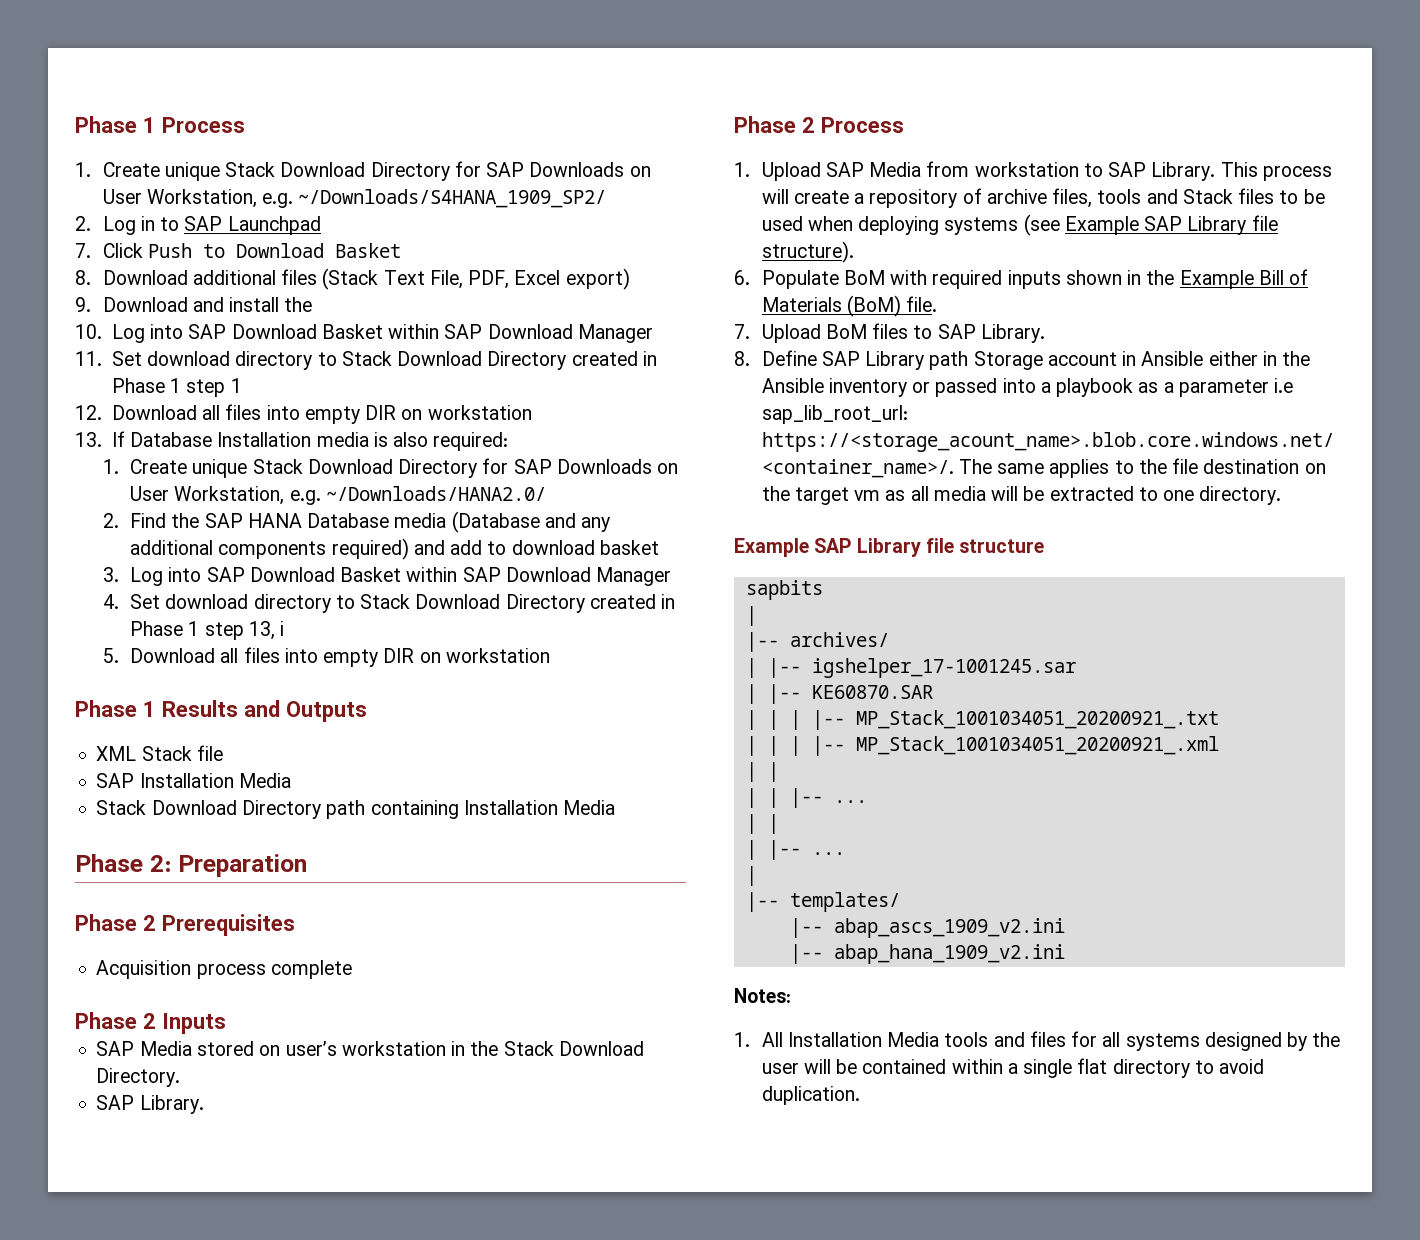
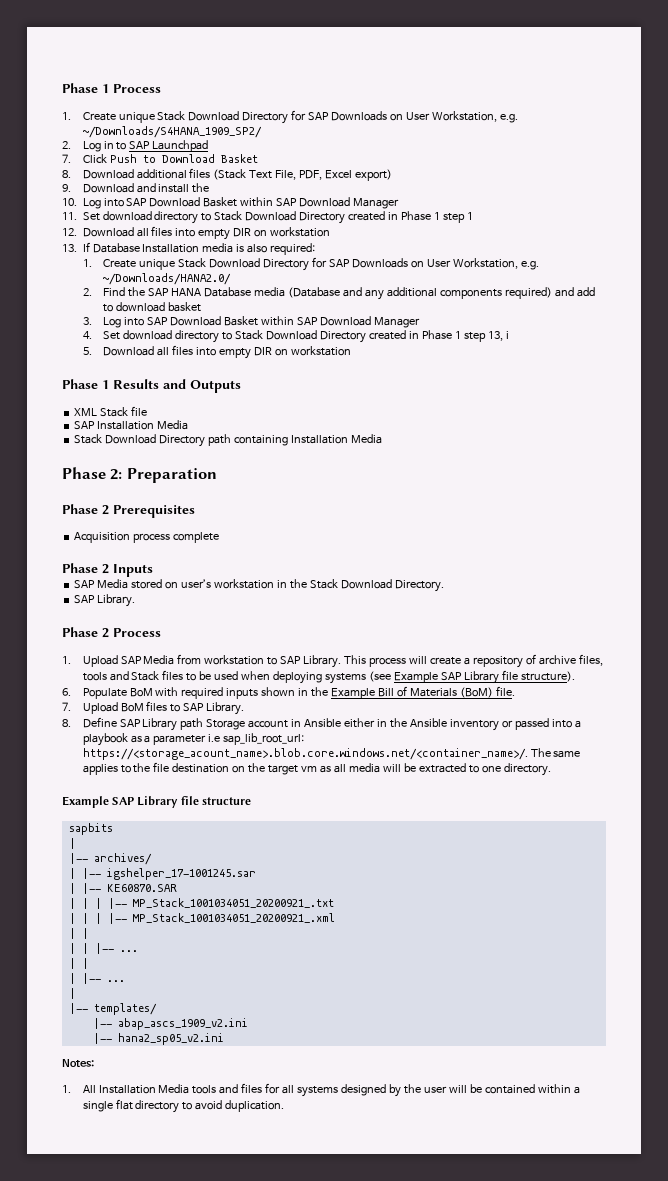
[833,944,1065,964] abap_hana_1909_v2.ini -> [117,1033,224,1045] hana2_sp05_v2.ini

